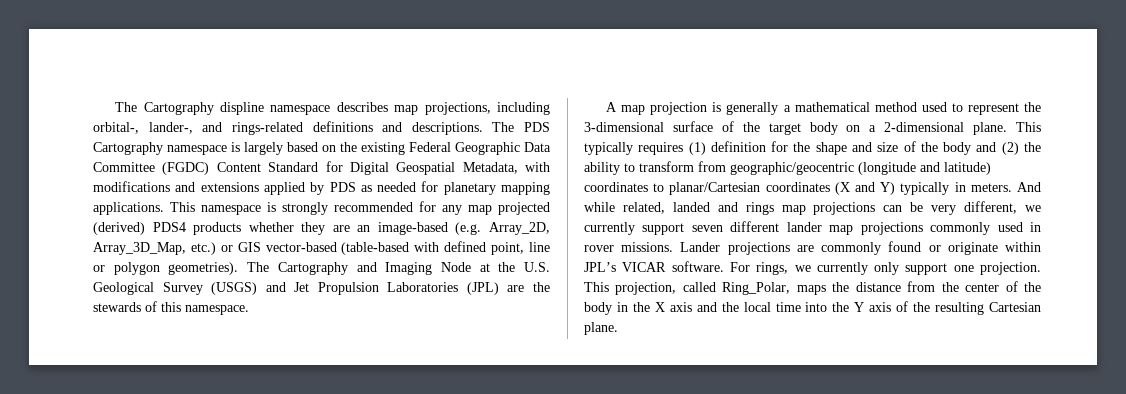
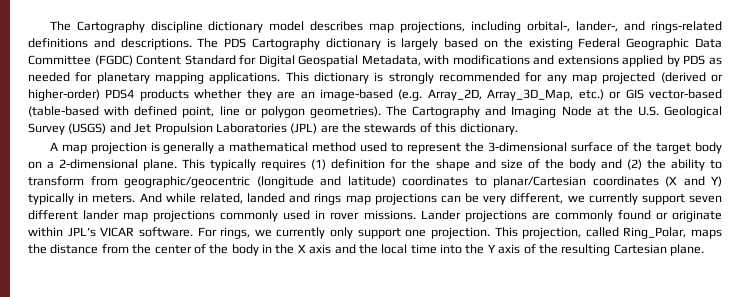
[115,102,331,115] The Cartography displine namespace -> [49,21,305,33] The Cartography discipline dictionary model
[167,145,227,155] namespace -> [325,38,381,50] dictionary
[201,205,261,215] namespace -> [314,72,369,84] dictionary
[93,222,145,235] (derived) -> [660,72,724,83] [28,89,100,101] (derived or higher-order)
[185,305,249,315] namespace. -> [459,123,518,135] dictionary.

